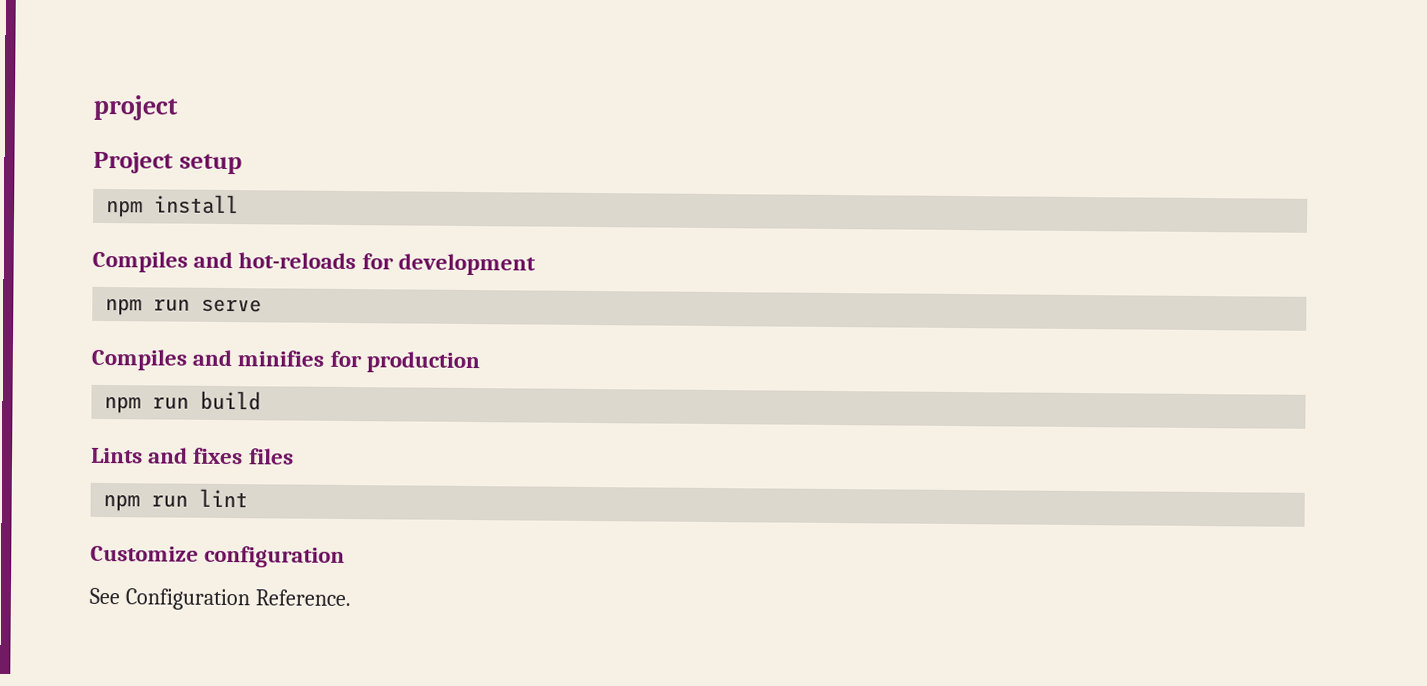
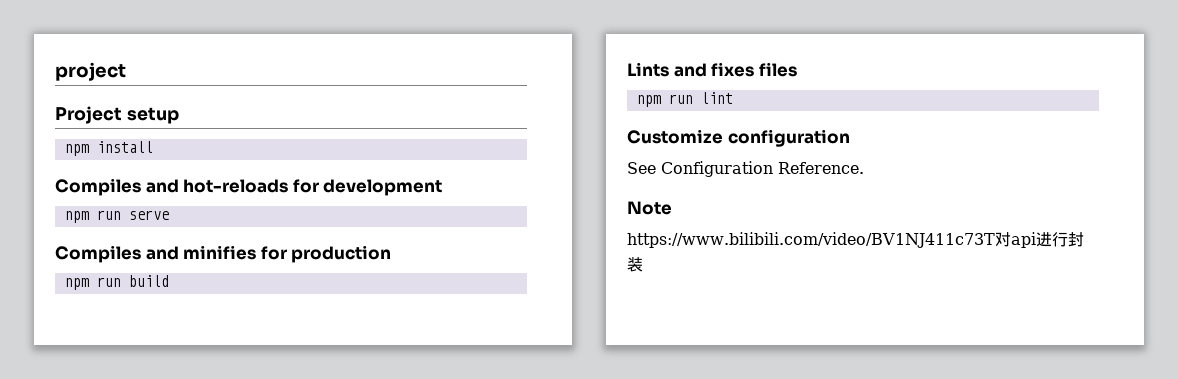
(351, 598) none -> [627,201,672,215] [627,232,1084,248] [627,257,643,272] // Note // https://www.bilibili.com/video/BV1NJ411c73T对api进行封装

